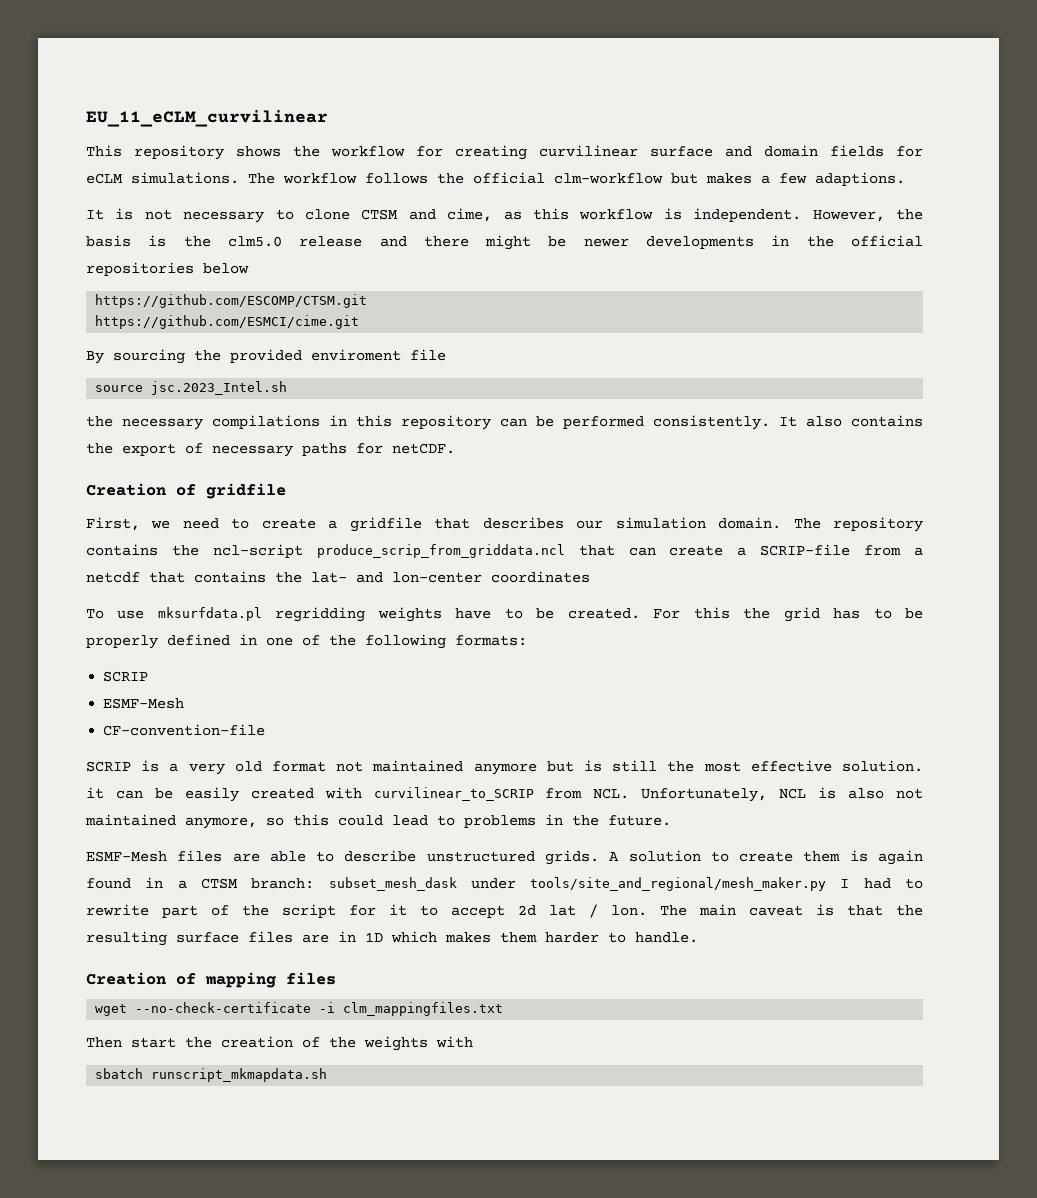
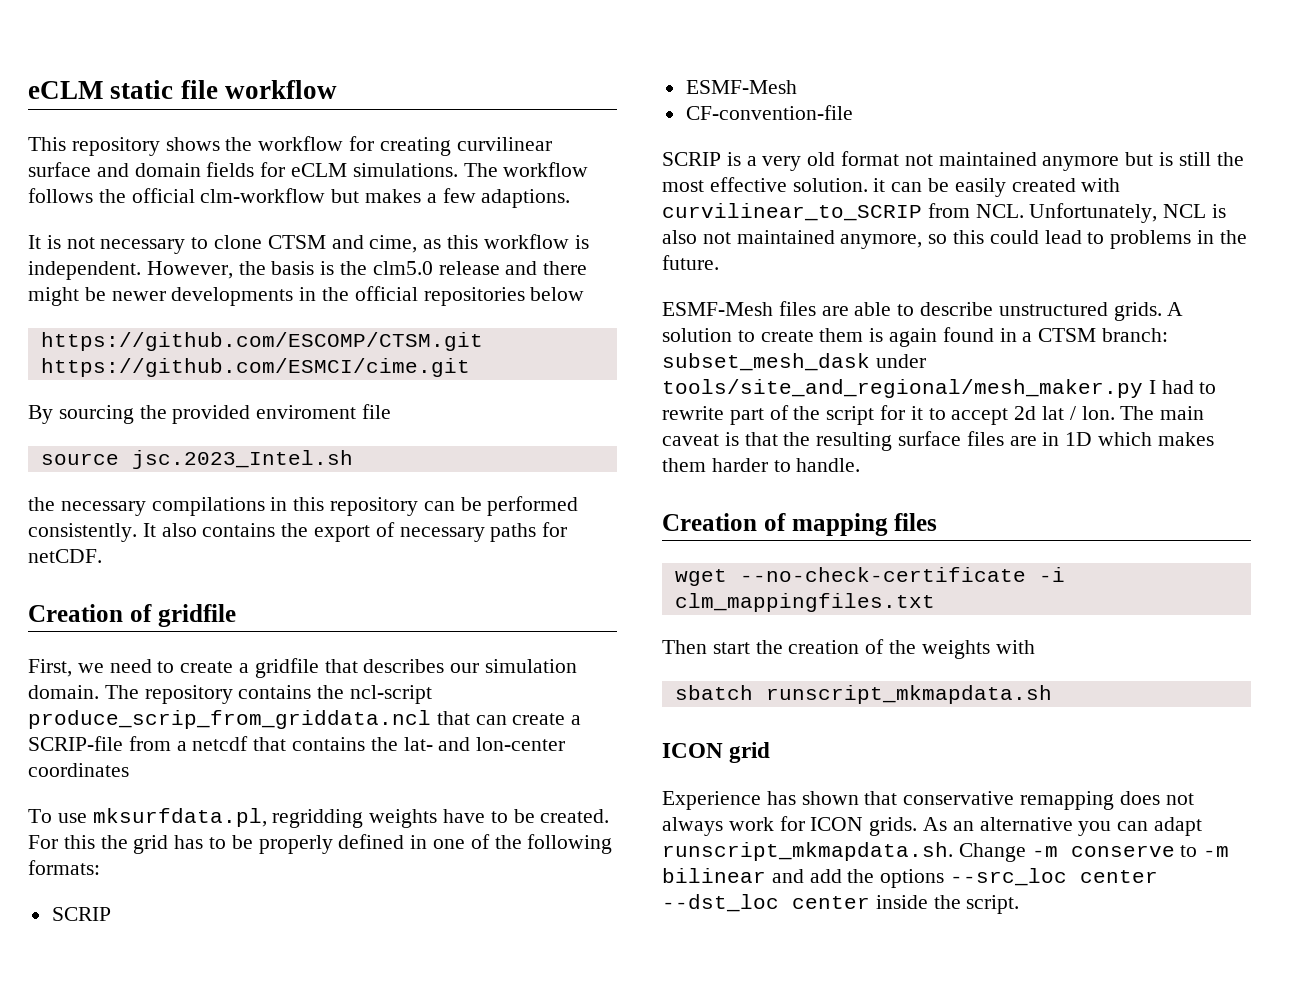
[86,110,328,127] EU_11_eCLM_curvilinear -> [28,80,337,99] eCLM static file workflow
[157,607,262,621] mksurfdata.pl -> [92,808,267,827] mksurfdata.pl,
(328, 1075) none -> [662,742,771,763] [662,791,1194,810] [662,816,1203,836] [662,842,1230,862] [662,868,1159,888] [662,894,1020,914] // ICON grid // Experience has shown that conservative remapping does not always work for ICON grids. As an alternative you can adapt runscript_mkmapdata.sh. Change -m conserve to -m bilinear and add the options --src_loc center --dst_loc center inside the script.

